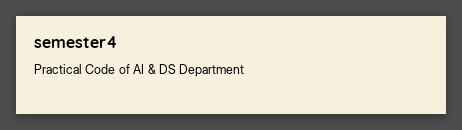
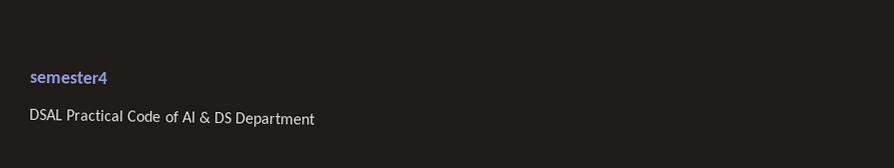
(117, 42) none -> [29,108,63,121] DSAL

